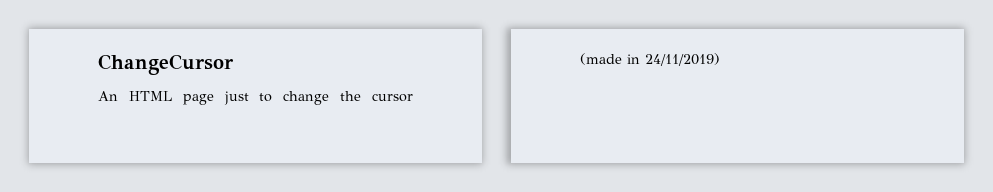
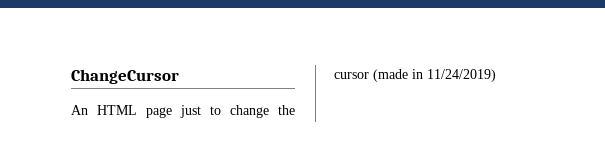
[645,53,720,66] 24/11/2019) -> [427,69,496,82] 11/24/2019)

